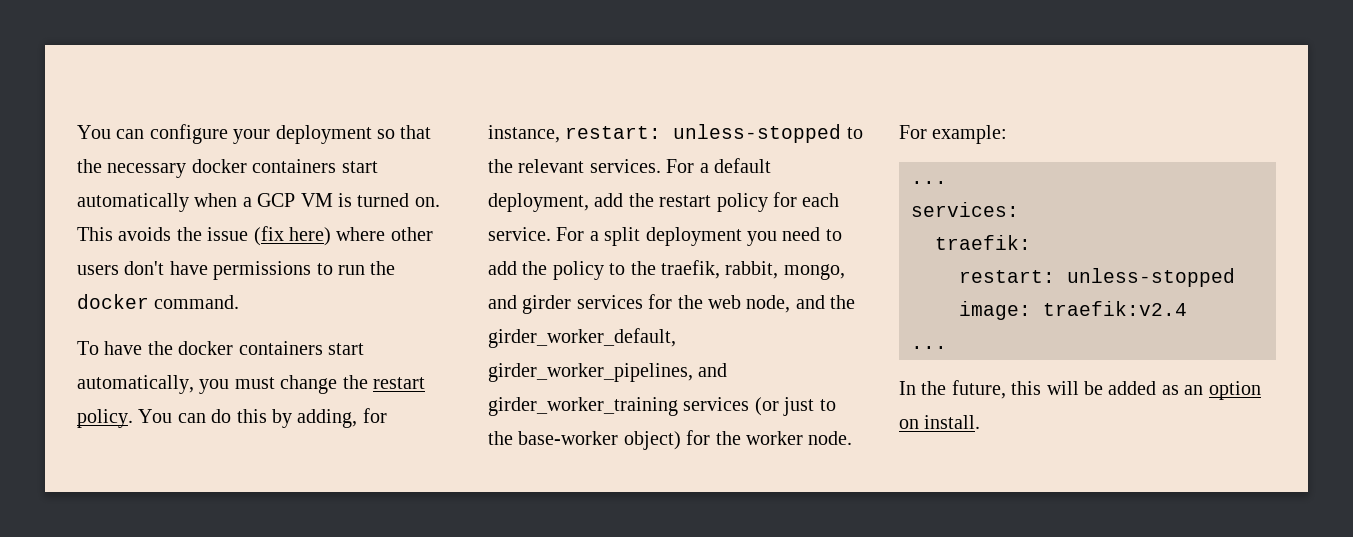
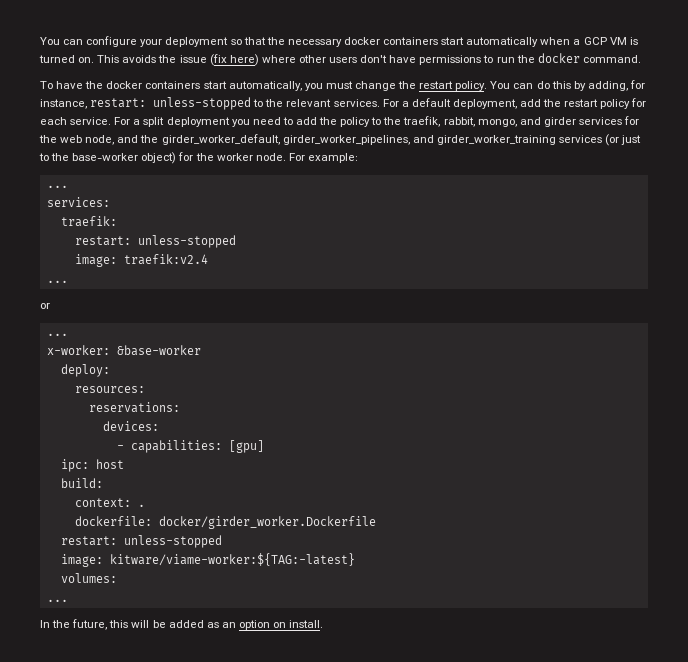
(947, 347) none -> [40,303,50,309] [46,333,68,336] [46,345,201,356] [60,364,110,377] [74,386,145,393] [88,402,180,413] [102,421,159,431] [116,440,264,453] [60,459,124,472] [60,478,103,488] [74,498,145,507] [74,516,376,529] [60,535,222,548] [60,553,355,567] [60,573,117,583] [46,599,68,602] // or // ... // x-worker: &base-worker // deploy: // resources: // reservations: // devices: // - capabilities: [gpu] // ipc: host // build: // context: . // dockerfile: docker/girder_worker.Dockerfile // restart: unless-stopped // image: kitware/viame-worker:${TAG:-latest} // volumes: // ...

